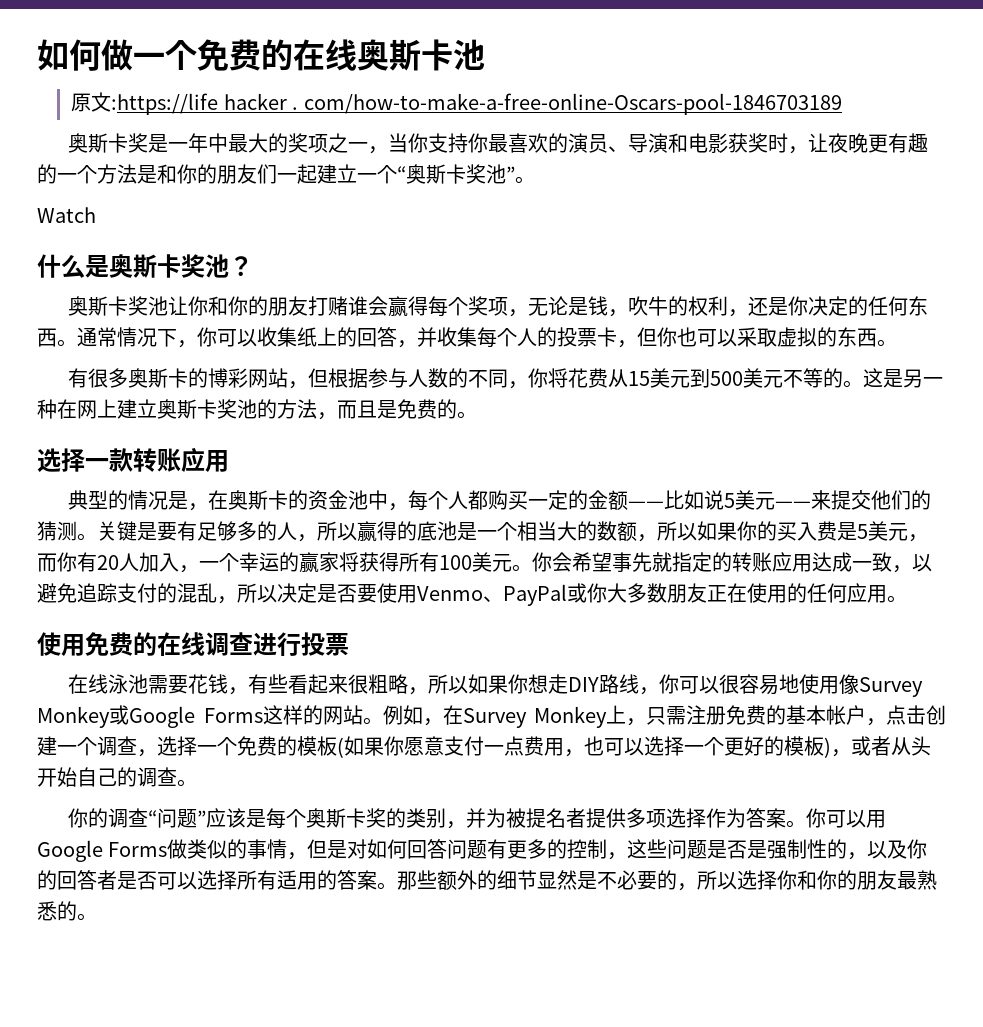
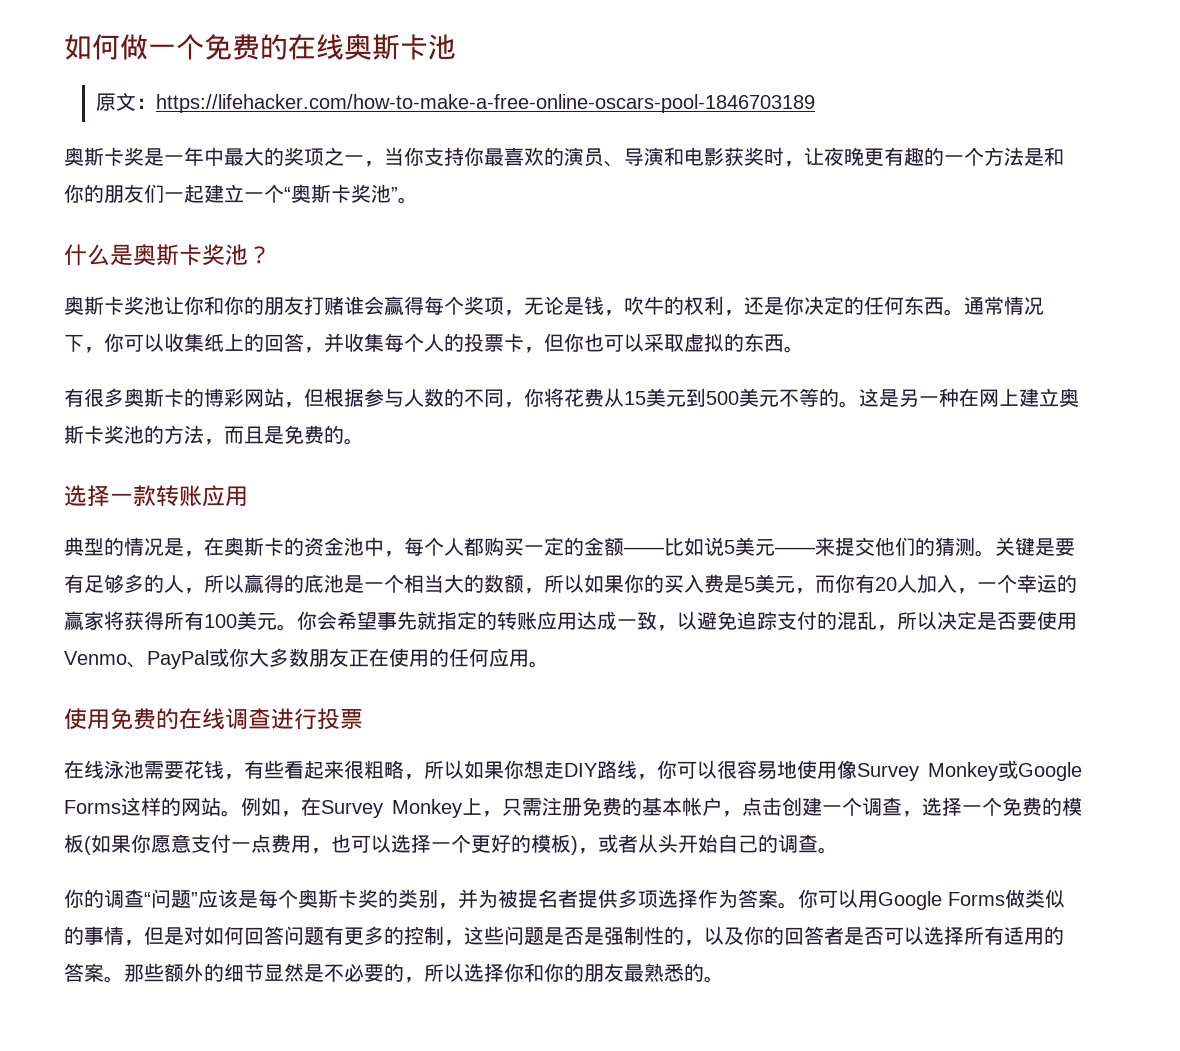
[111,93,842,115] :https://life hacker . com/how-to-make-a-free-online-Oscars-pool-1846703189 -> [135,94,815,113] ：https://lifehacker.com/how-to-make-a-free-online-oscars-pool-1846703189
[37,207,96,223] // Watch -> (418, 200) none

